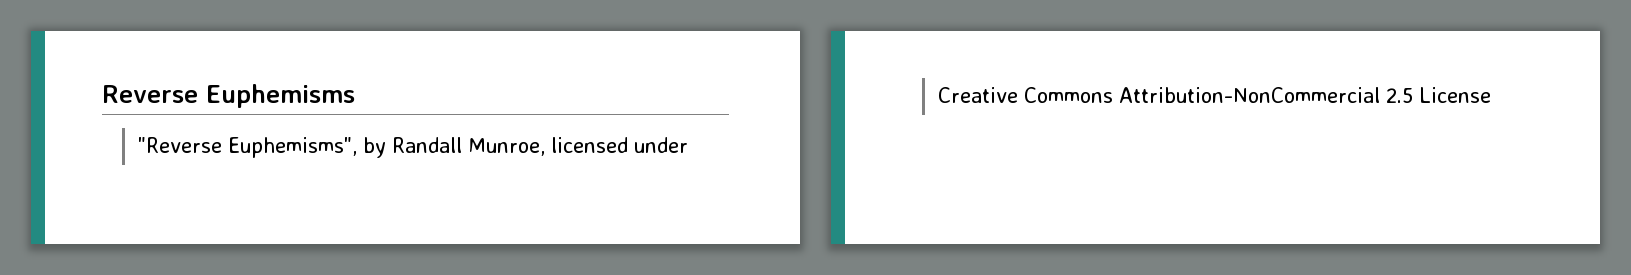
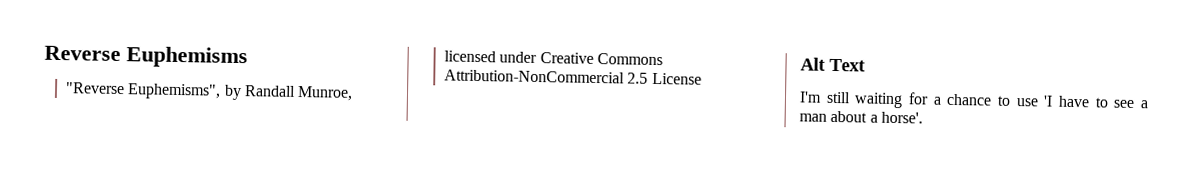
(1491, 95) none -> [800,57,866,72] [799,91,1148,109] [799,110,923,124] // Alt Text // I'm still waiting for a chance to use 'I have to see a man about a horse'.

